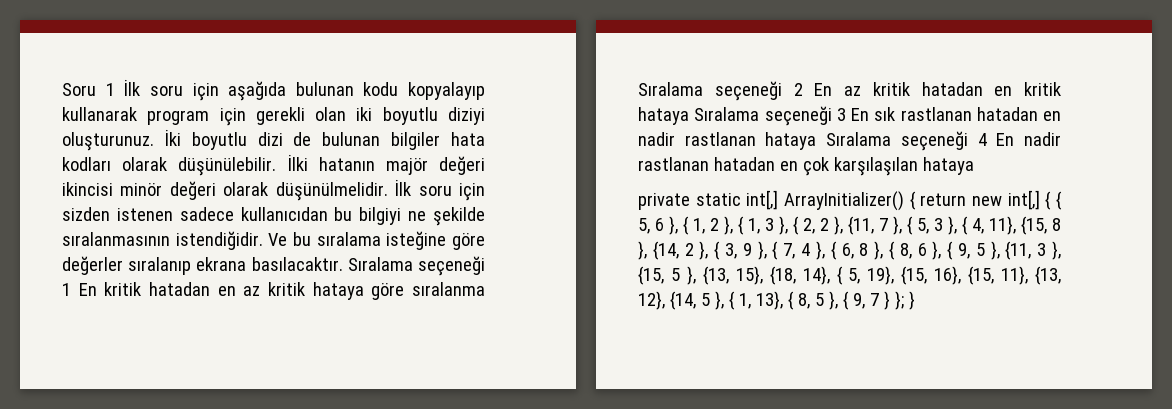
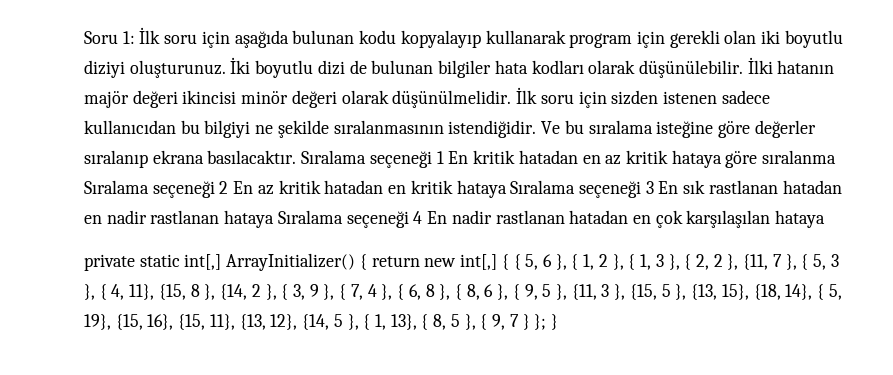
[105,83,115,96] 1 -> [122,31,135,44] 1:

